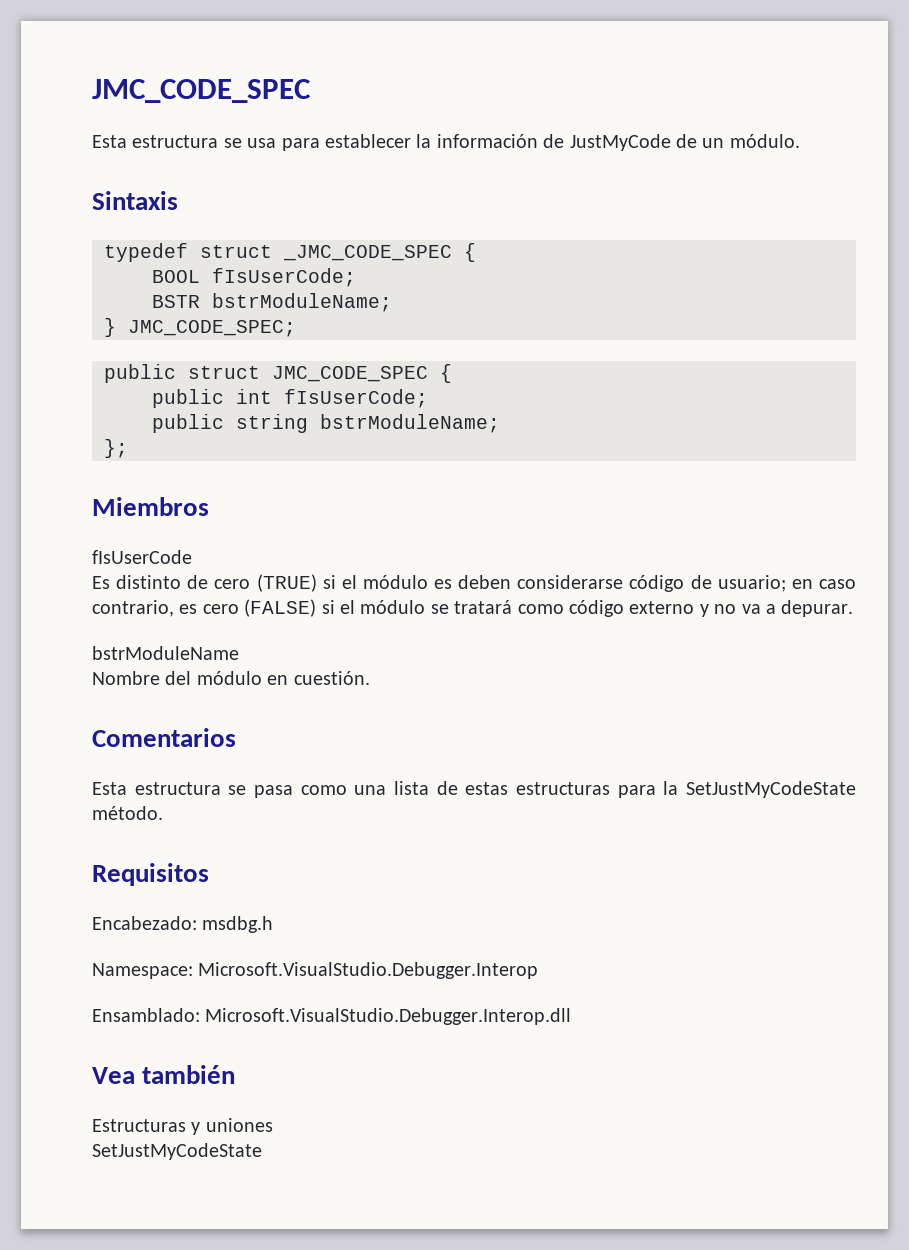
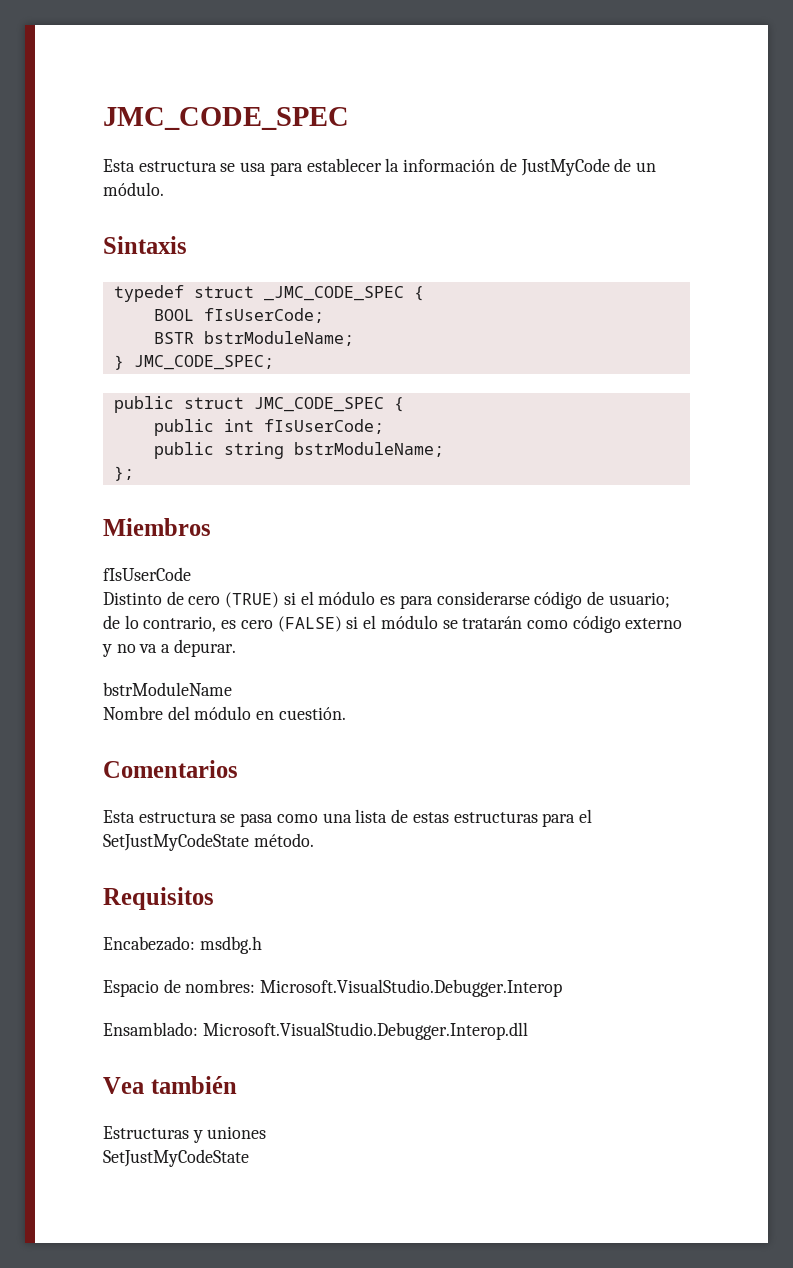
[92,575,182,589] Es distinto -> [103,592,162,605] Distinto
[458,575,512,589] deben -> [399,595,433,609] para
[791,579,856,589] en caso -> [103,615,139,629] de lo
[454,600,513,614] tratará -> [462,616,523,629] tratarán
[663,781,679,795] la -> [578,809,592,823] el
[92,963,193,979] Namespace: -> [103,979,256,997] Espacio de nombres:

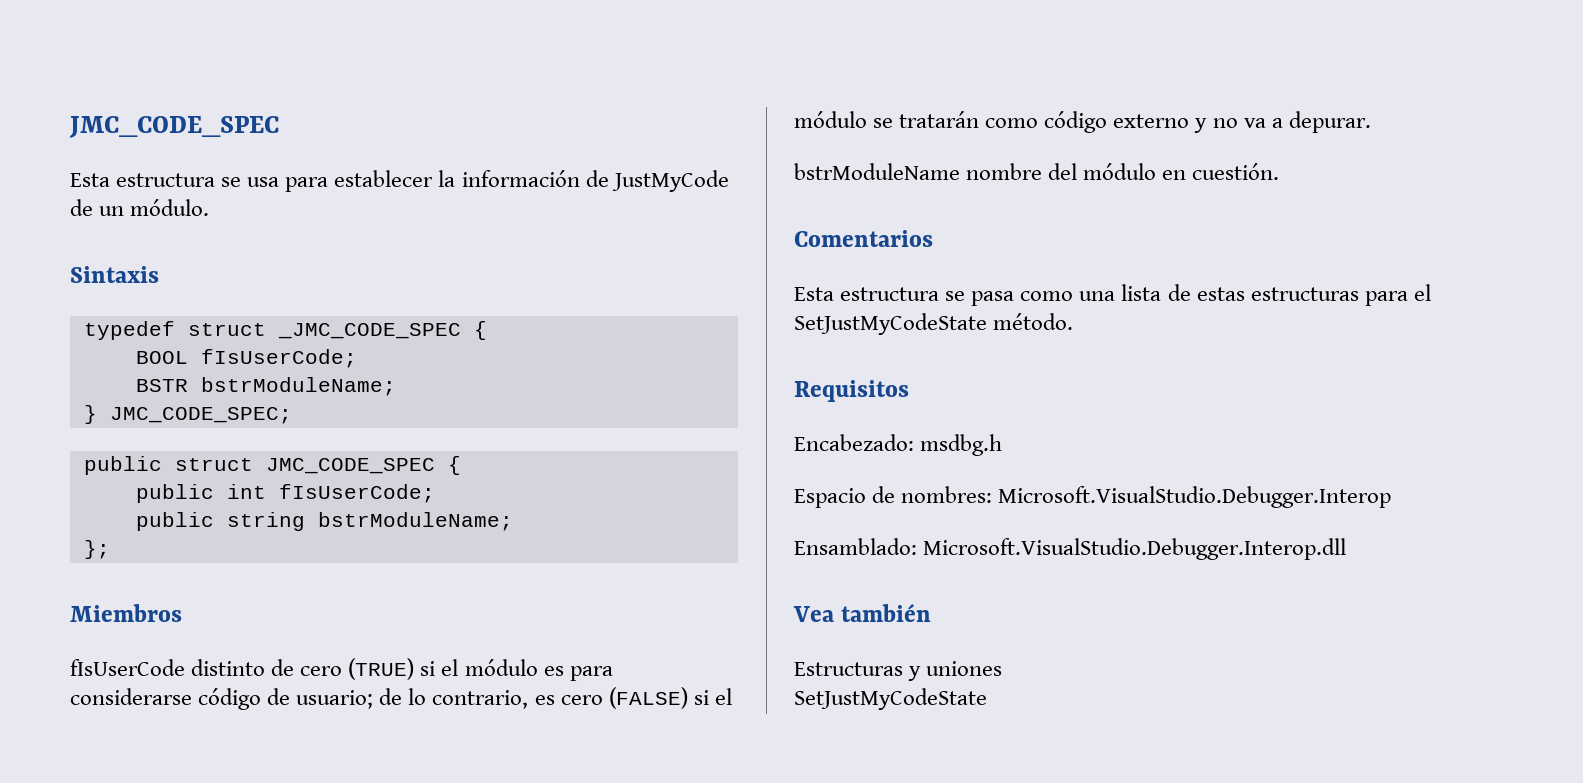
[103,592,162,605] // Distinto -> [191,659,266,676] distinto
[103,706,163,720] // Nombre -> [966,163,1043,180] nombre

